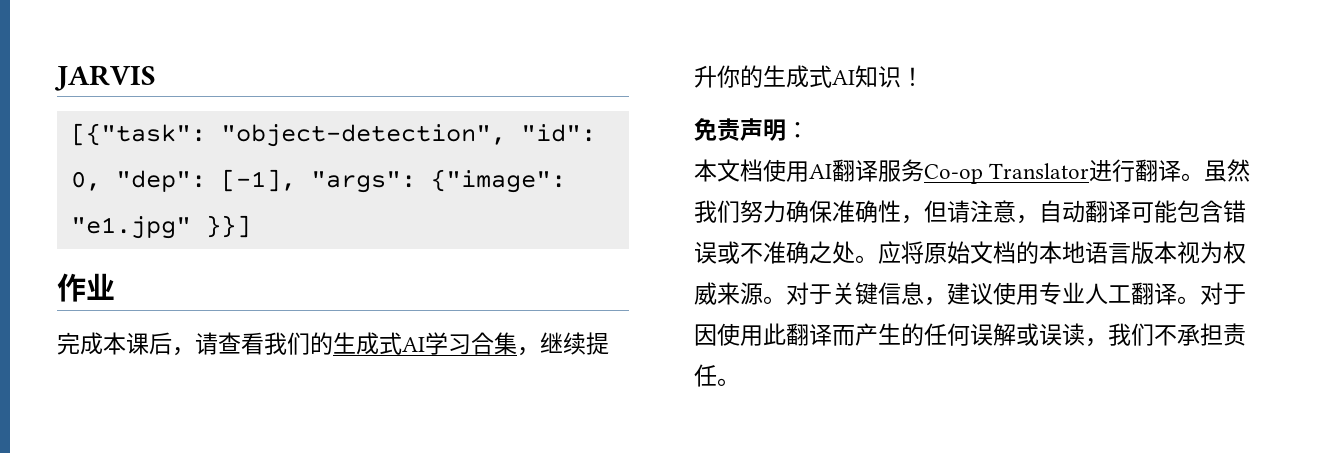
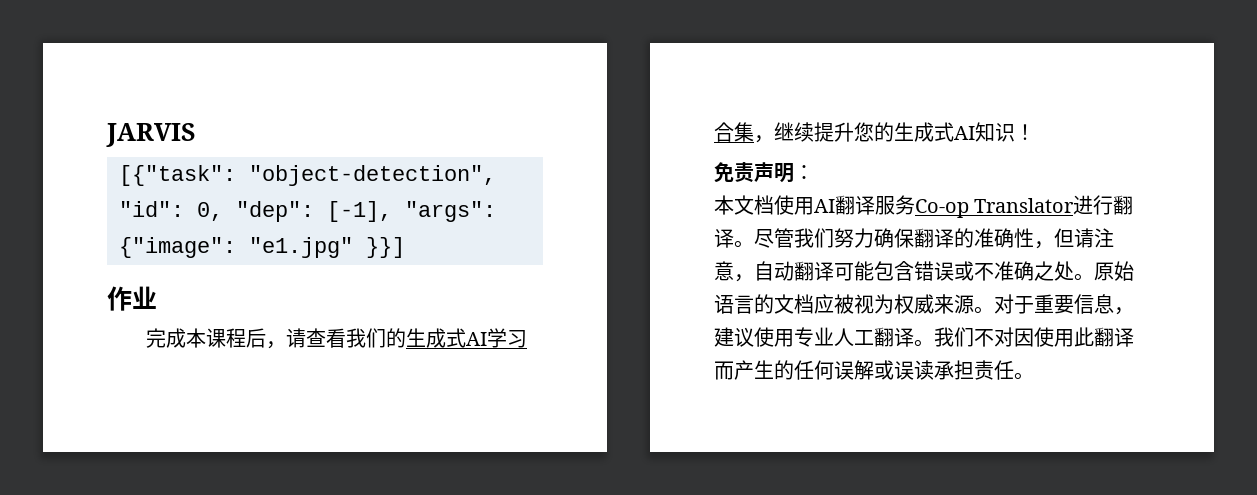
(149, 343) none -> [226,328,247,348] 程
[717,65,740,88] 你 -> [854,122,874,142] 您
[1204,159,1251,182] 虽然 -> [754,228,794,248] 尽管
(832, 211) none -> [914,228,974,248] 翻译的
[878,241,1177,264] 应将原始文档的本地语言版本 -> [1094,261,1134,281] [714,294,854,314] 原始语言的文档应被
[832,282,878,305] 关键 -> [1034,294,1074,314] 重要
[1200,282,1246,305] 对于 -> [934,327,1014,347] 我们不对
[1085,323,1177,347] ，我们不 -> (934, 370) none

